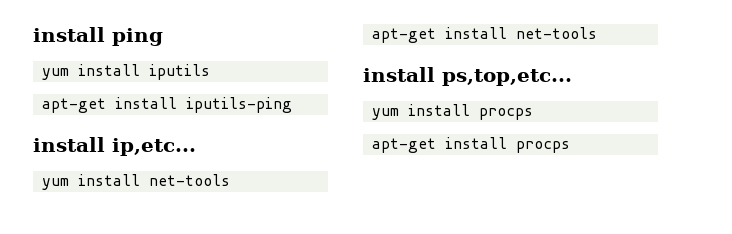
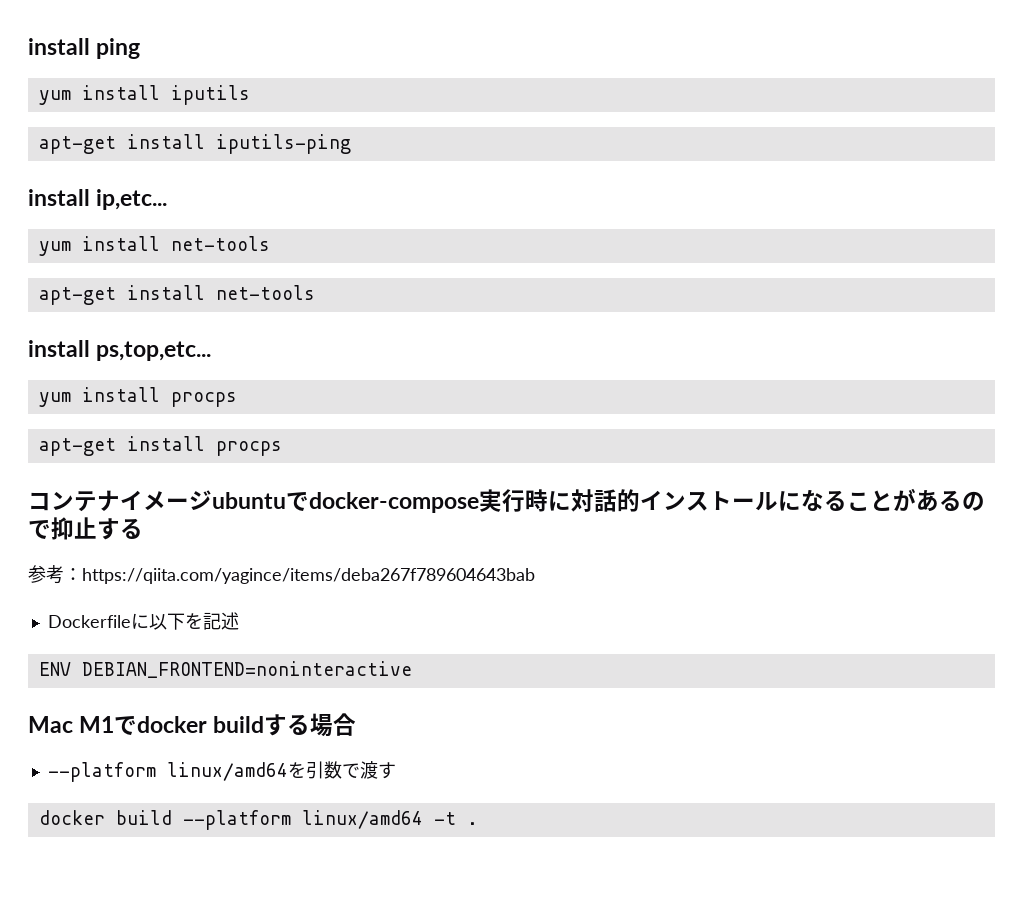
(570, 147) none -> [28,488,985,513] [28,517,143,540] [28,565,535,584] [47,612,239,630] [38,661,412,678] [28,713,357,737] [47,761,396,782] [38,810,478,830] // コンテナイメージubuntuでdocker-compose実行時に対話的インストールになることがあるので抑止する // 参考：https://qiita.com/yagince/items/deba267f789604643bab // Dockerfileに以下を記述 // ENV DEBIAN_FRONTEND=noninteractive // Mac M1でdocker buildする場合 // --platform linux/amd64を引数で渡す // docker build --platform linux/amd64 -t .

